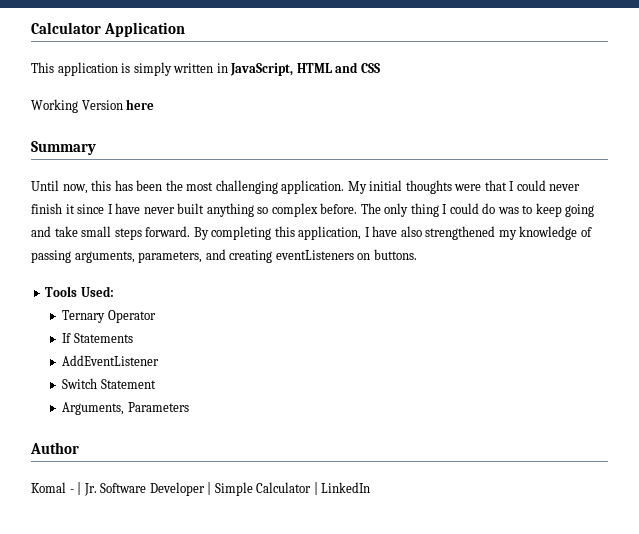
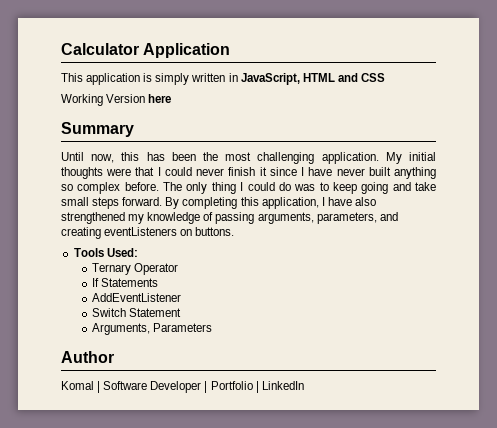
[69,482,97,496] - | Jr. -> [97,381,101,393] |
[214,482,312,496] Simple Calculator -> [210,381,253,390] Portfolio

